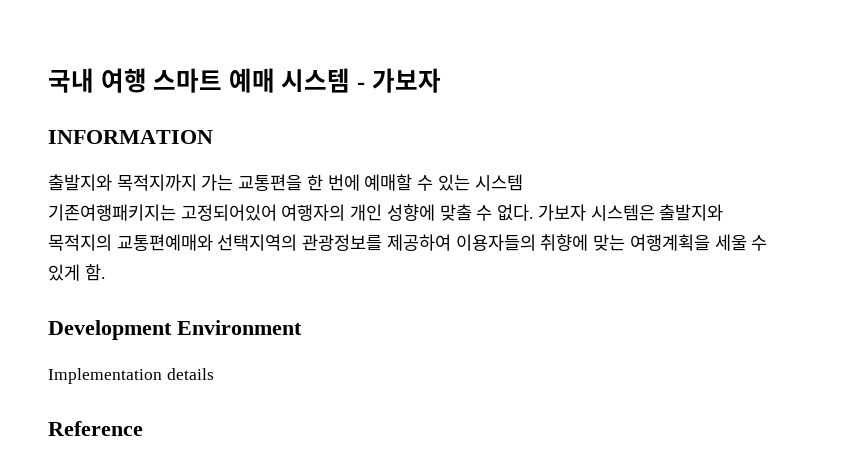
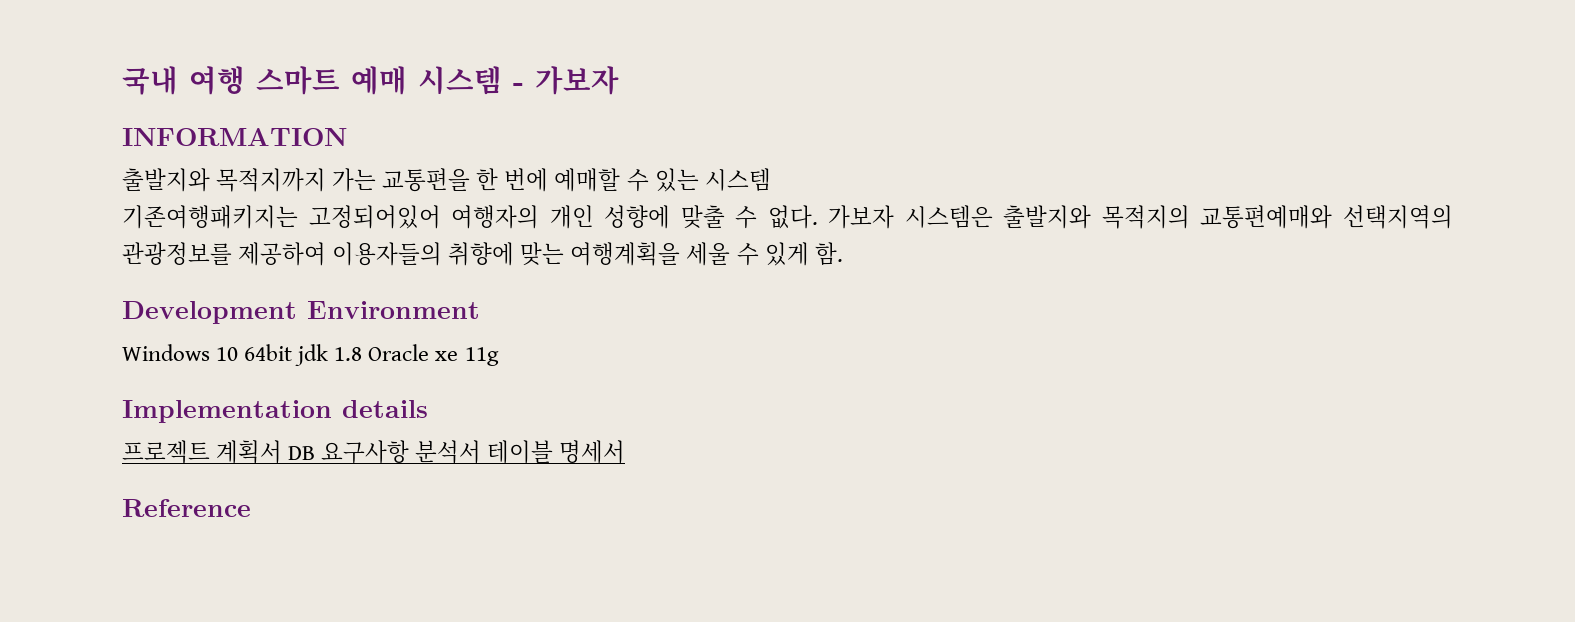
[48,368,214,384] Implementation details -> [122,344,499,366] [122,400,428,423] [122,440,626,464] Windows 10 64bit jdk 1.8 Oracle xe 11g // Implementation details // 프로젝트 계획서 DB 요구사항 분석서 테이블 명세서

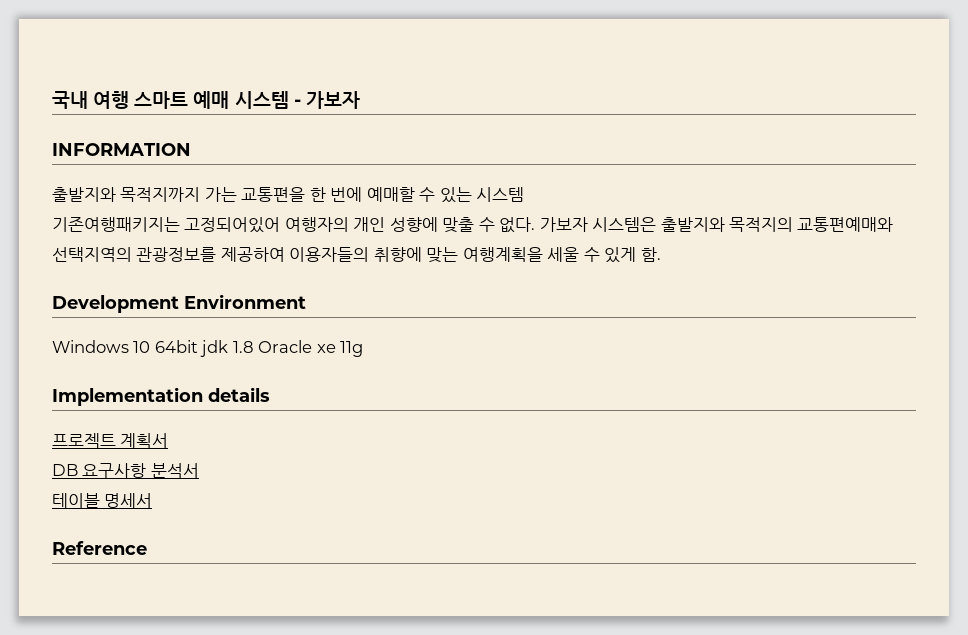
(283, 452) none -> (169, 440) //
(482, 452) none -> (199, 470) //

